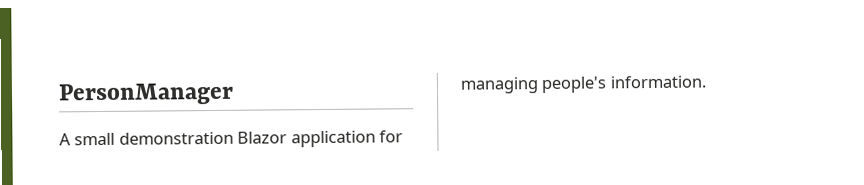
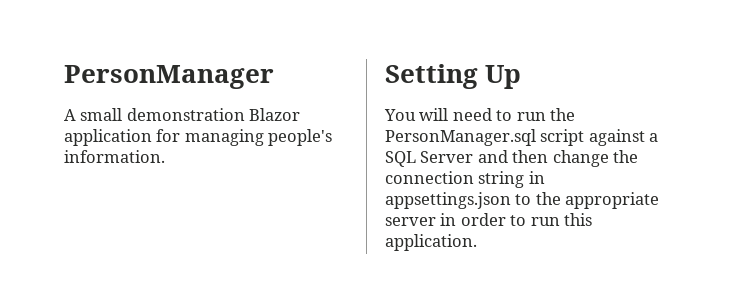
(706, 82) none -> [385,64,522,89] [384,108,576,121] [385,129,659,146] [385,150,639,167] [385,171,545,188] [385,192,660,209] [385,213,593,226] [385,234,477,251] // Setting Up // You will need to run the PersonManager.sql script against a SQL Server and then change the connection string in appsettings.json to the appropriate server in order to run this application.

